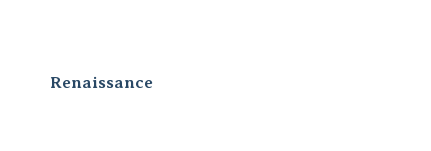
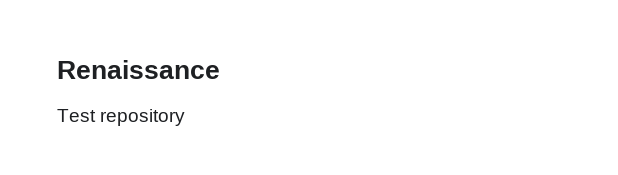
(153, 82) none -> [57,109,186,126] // Test repository

